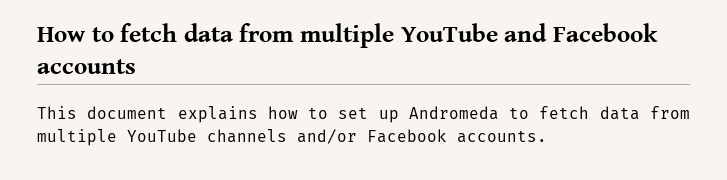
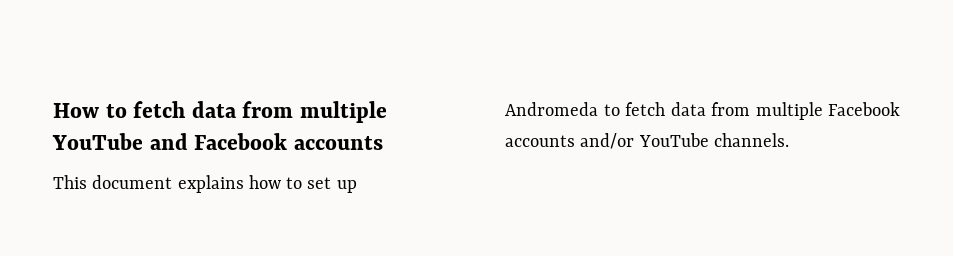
[127,129,547,144] YouTube channels and/or Facebook accounts. -> [828,102,900,116] [505,133,789,149] Facebook accounts and/or YouTube channels.

